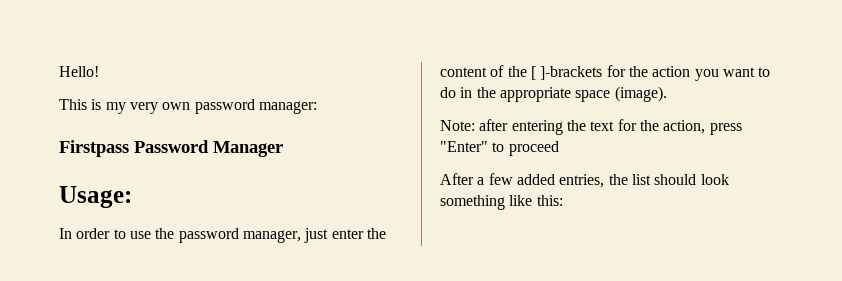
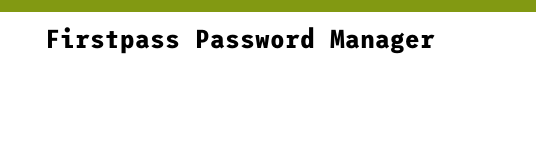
[59,66,99,77] [59,99,317,114] [59,140,283,157] [59,186,132,208] [59,228,386,243] [440,65,771,81] [440,86,667,102] [440,119,742,135] [440,141,559,156] [440,173,729,188] [440,195,563,210] Hello! // This is my very own password manager: // Firstpass Password Manager // Usage: // In order to use the password manager, just enter the content of the [ ]-brackets for the action you want to do in the appropriate space (image). // Note: after entering the text for the action, press "Enter" to proceed // After a few added entries, the list should look something like this: -> [45,27,435,54] Firstpass Password Manager

